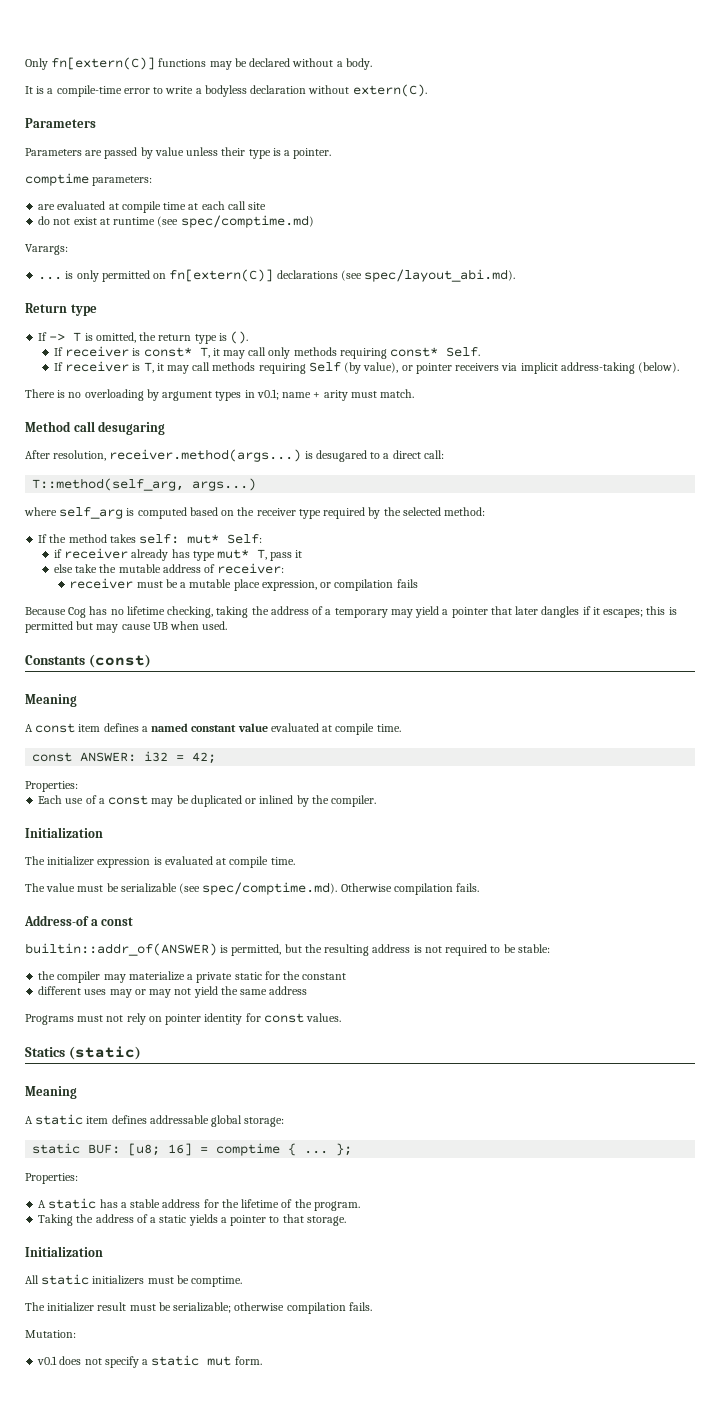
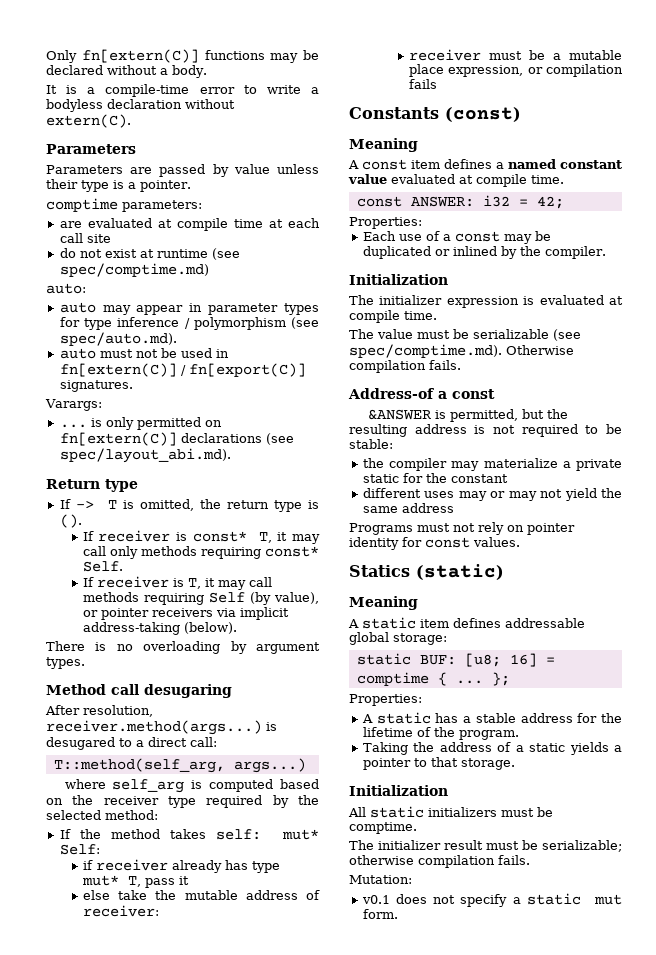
(314, 221) none -> [46,283,86,294] [59,302,319,315] [59,317,319,330] [59,332,177,346] [59,348,229,359] [59,363,306,377] [59,380,133,392] // auto: // auto may appear in parameter types for type inference / polymorphism (see spec/auto.md). // auto must not be used in fn[extern(C)] / fn[export(C)] signatures.
[215,389,415,401] types in v0.1; name + arity must match. -> [46,657,85,669] types.
[25,606,677,618] [25,621,228,633] // Because Cog has no lifetime checking, taking the address of a temporary may yield a pointer that later dangles if it escapes; this is permitted but may cause UB when used. -> (438, 84) none
[25,943,217,956] builtin::addr_of(ANSWER) -> [367,409,431,420] &ANSWER

